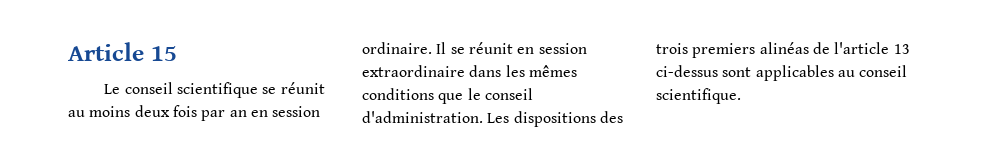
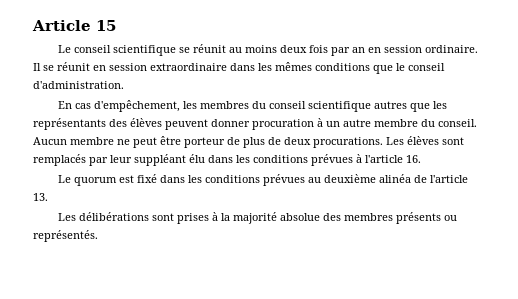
[487,111,623,127] [656,42,910,58] [656,65,908,81] [656,88,741,104] Les dispositions des trois premiers alinéas de l'article 13 ci-dessus sont applicables au conseil scientifique. -> [58,100,448,112] [33,118,477,130] [33,136,464,148] [33,154,421,166] [58,174,469,186] [33,193,48,201] [58,212,458,224] [33,230,98,242] // En cas d'empêchement, les membres du conseil scientifique autres que les représentants des élèves peuvent donner procuration à un autre membre du conseil. Aucun membre ne peut être porteur de plus de deux procurations. Les élèves sont remplacés par leur suppléant élu dans les conditions prévues à l'article 16. // Le quorum est fixé dans les conditions prévues au deuxième alinéa de l'article 13. // Les délibérations sont prises à la majorité absolue des membres présents ou représentés.

